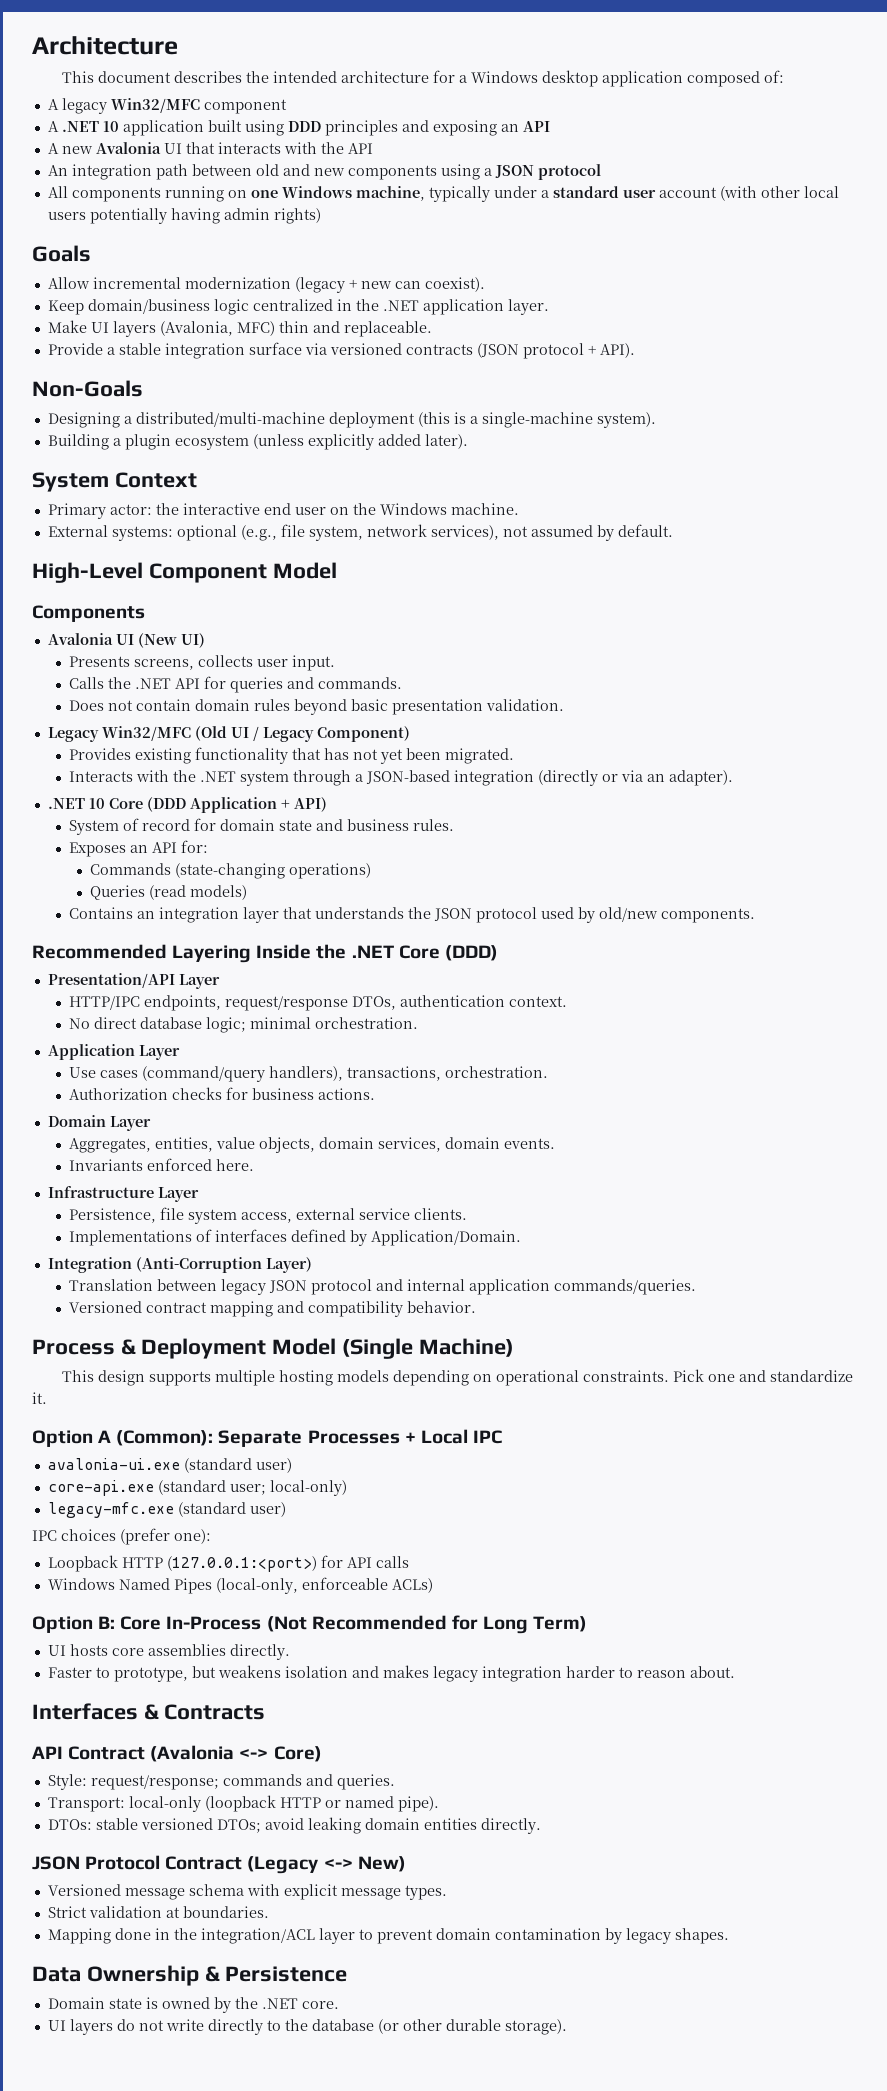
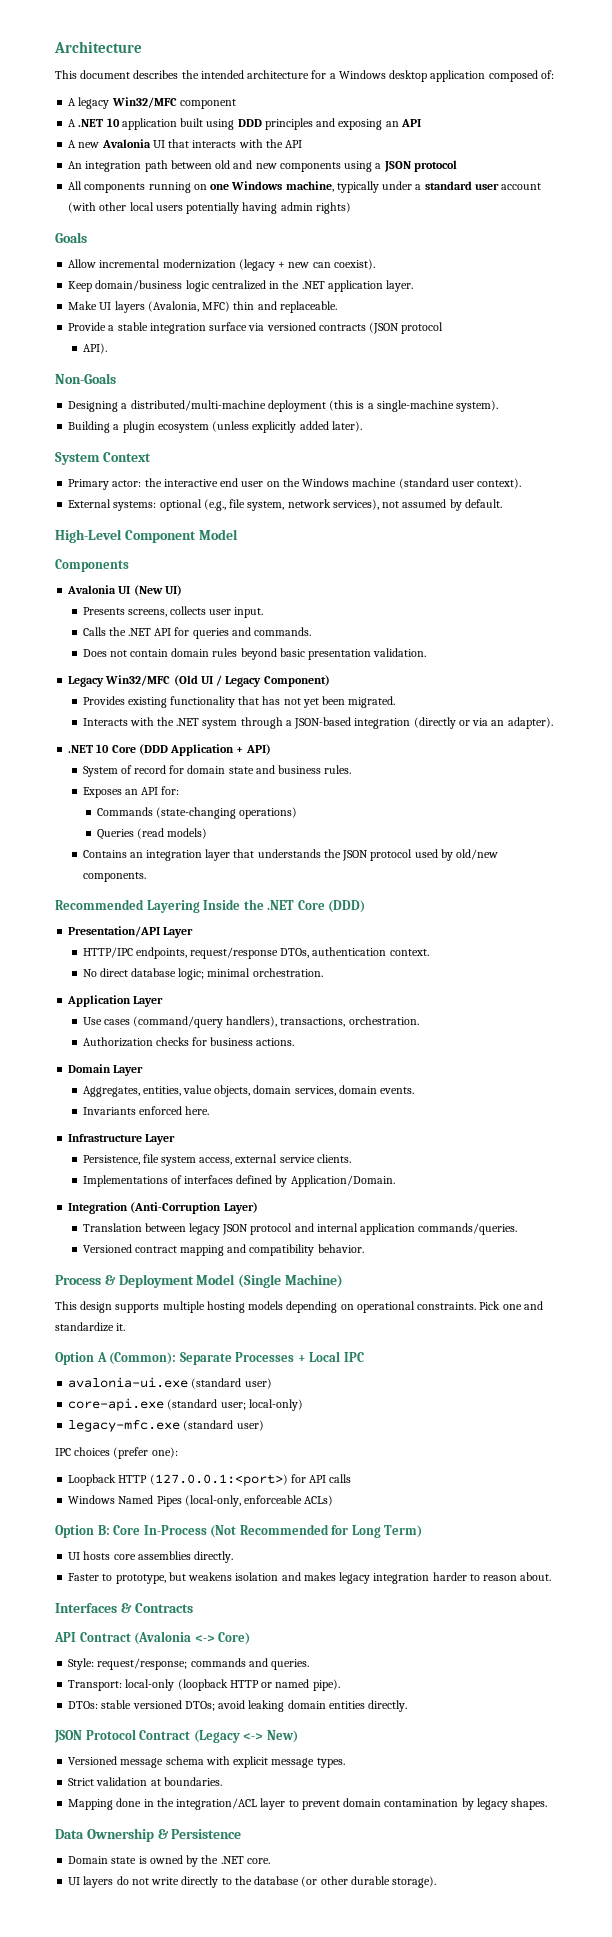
[587,345,596,355] + -> (444, 328) //
[450,503,519,515] machine. -> [352,478,522,489] machine (standard user context).

